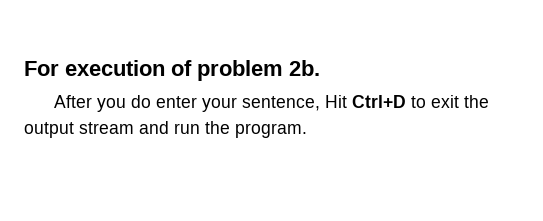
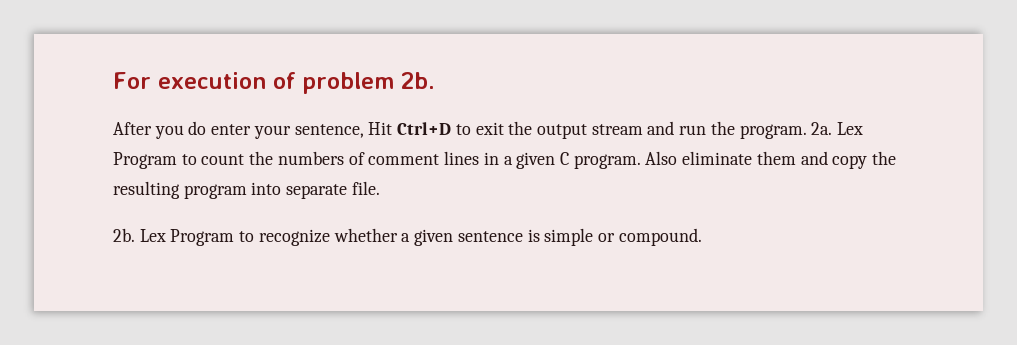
(307, 130) none -> [811,122,864,135] [113,151,897,169] [113,181,380,199] [113,228,702,246] 2a. Lex Program to count the numbers of comment lines in a given C program. Also eliminate them and copy the resulting program into separate file. // 2b. Lex Program to recognize whether a given sentence is simple or compound.

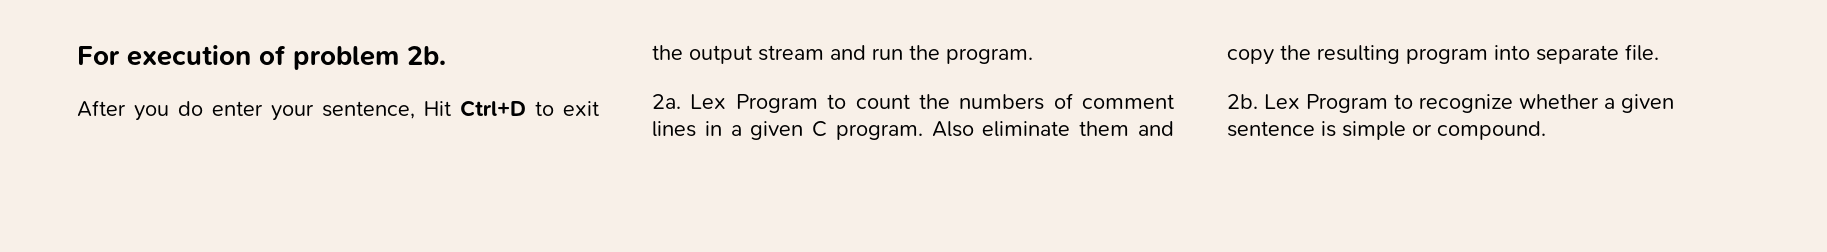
(807, 131) none -> (1033, 56) //

